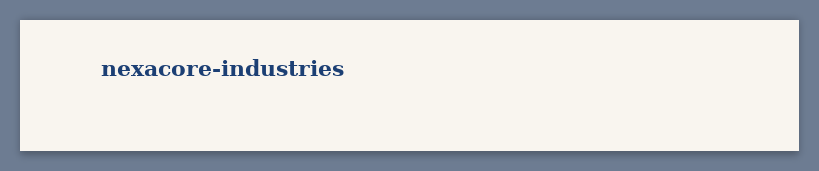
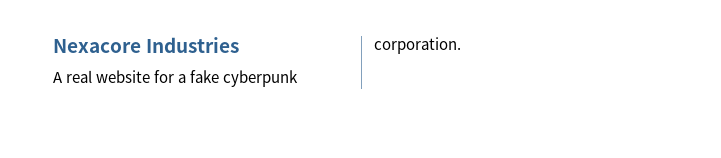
[101,59,344,76] nexacore-industries -> [53,37,240,53] [53,70,299,87] [374,37,461,54] Nexacore Industries // A real website for a fake cyberpunk corporation.

